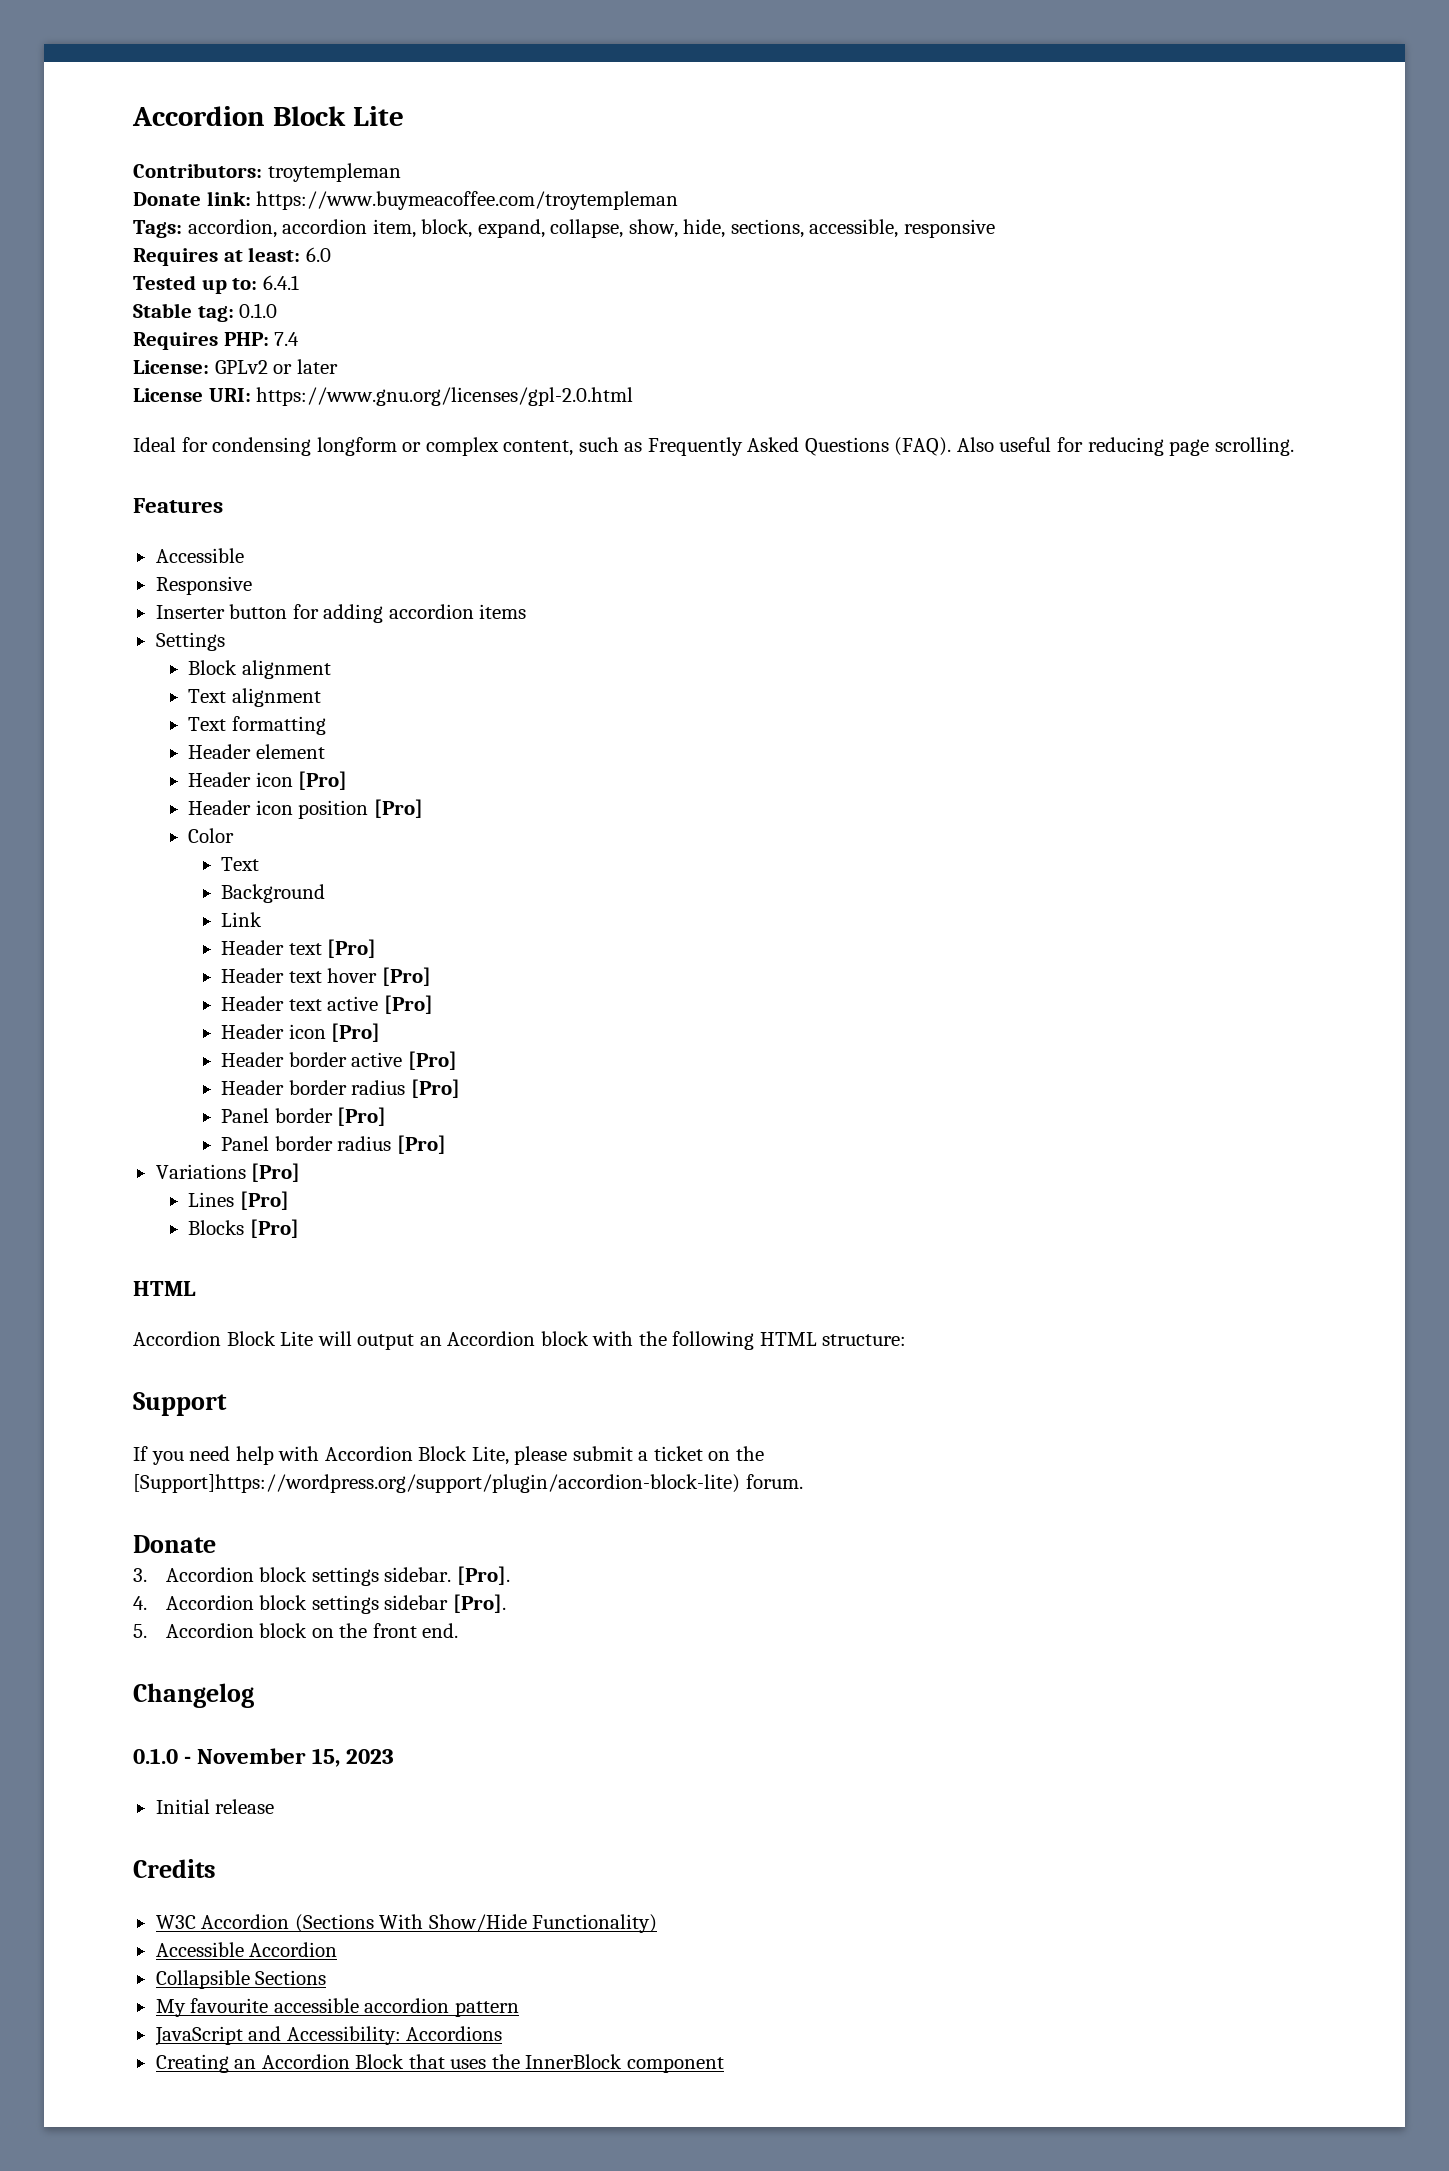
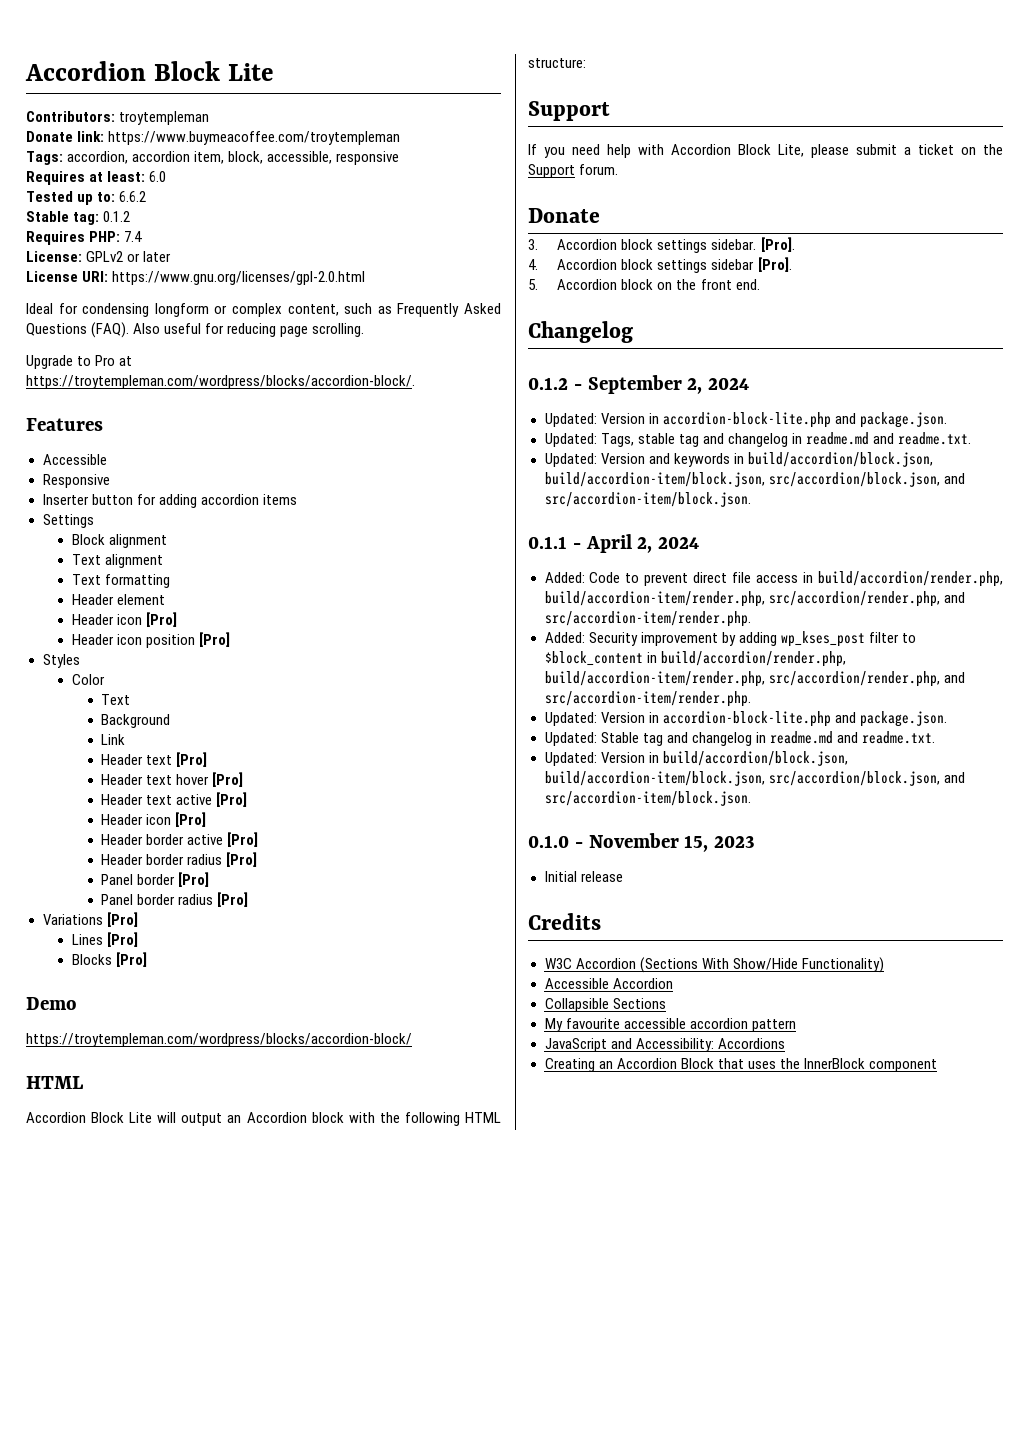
[477,219,804,238] expand, collapse, show, hide, sections, -> (264, 157) none
[262,275,299,290] 6.4.1 -> [119,191,147,202] 6.6.2
[239,303,278,318] 0.1.0 -> [103,211,131,222] 0.1.2
(1294, 446) none -> [26,355,133,369] [26,375,415,389] // Upgrade to Pro at https://troytempleman.com/wordpress/blocks/accordion-block/.
(423, 808) none -> [42,654,80,668] // Styles
(299, 1228) none -> [26,997,77,1010] [26,1033,412,1047] // Demo // https://troytempleman.com/wordpress/blocks/accordion-block/
[133,1474,740,1493] [Support]https://wordpress.org/support/plugin/accordion-block-lite) -> [528,164,575,178] Support
(254, 1695) none -> [528,375,750,394] [544,412,947,428] [544,432,971,447] [544,452,933,467] [544,472,965,487] [544,492,751,507] [528,534,700,553] [544,571,1003,587] [544,591,965,607] [544,611,751,627] [544,631,916,647] [544,651,846,667] [544,671,965,687] [544,691,751,707] [544,711,947,727] [544,731,935,746] [544,751,848,766] [544,771,965,786] [544,791,751,806] // 0.1.2 - September 2, 2024 // Updated: Version in accordion-block-lite.php and package.json. // Updated: Tags, stable tag and changelog in readme.md and readme.txt. // Updated: Version and keywords in build/accordion/block.json, build/accordion-item/block.json, src/accordion/block.json, and src/accordion-item/block.json. // 0.1.1 - April 2, 2024 // Added: Code to prevent direct file access in build/accordion/render.php, build/accordion-item/render.php, src/accordion/render.php, and src/accordion-item/render.php. // Added: Security improvement by adding wp_kses_post filter to $block_content in build/accordion/render.php, build/accordion-item/render.php, src/accordion/render.php, and src/accordion-item/render.php. // Updated: Version in accordion-block-lite.php and package.json. // Updated: Stable tag and changelog in readme.md and readme.txt. // Updated: Version in build/accordion/block.json, build/accordion-item/block.json, src/accordion/block.json, and src/accordion-item/block.json.

